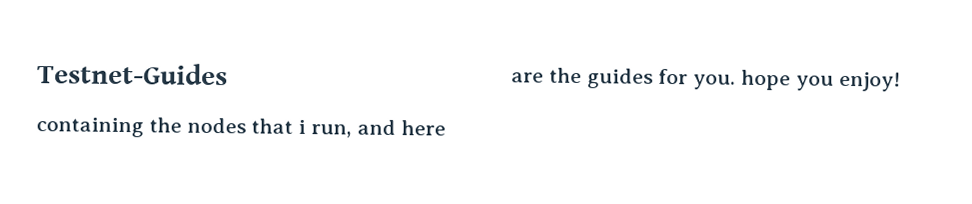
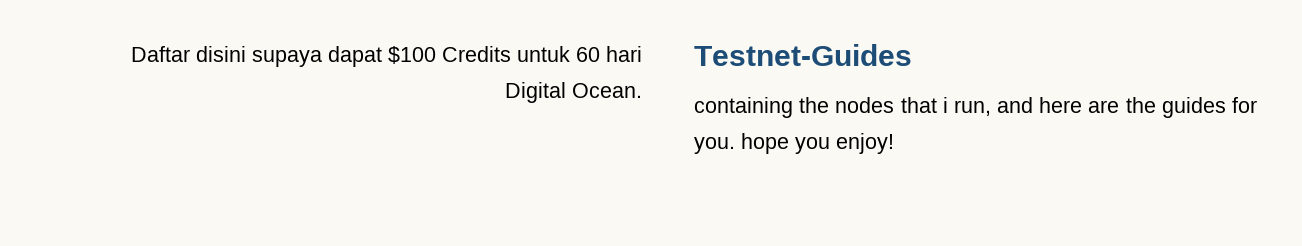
(37, 74) none -> [131,46,642,67] [505,82,642,103] Daftar disini supaya dapat $100 Credits untuk 60 hari Digital Ocean. //

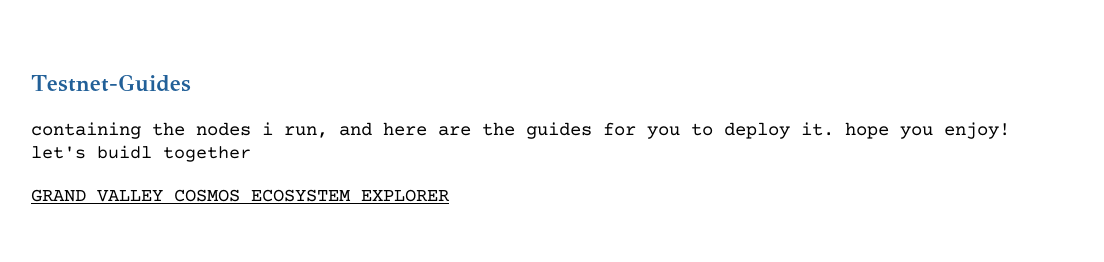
[131,46,642,67] [505,82,642,103] Daftar disini supaya dapat $100 Credits untuk 60 hari Digital Ocean. // -> (31, 83) none
[900,97,937,113] that -> (251, 129) none
[694,133,894,154] you. hope you enjoy! -> [647,122,1010,139] [31,145,251,162] [31,189,450,202] you to deploy it. hope you enjoy! let's buidl together // GRAND VALLEY COSMOS ECOSYSTEM EXPLORER

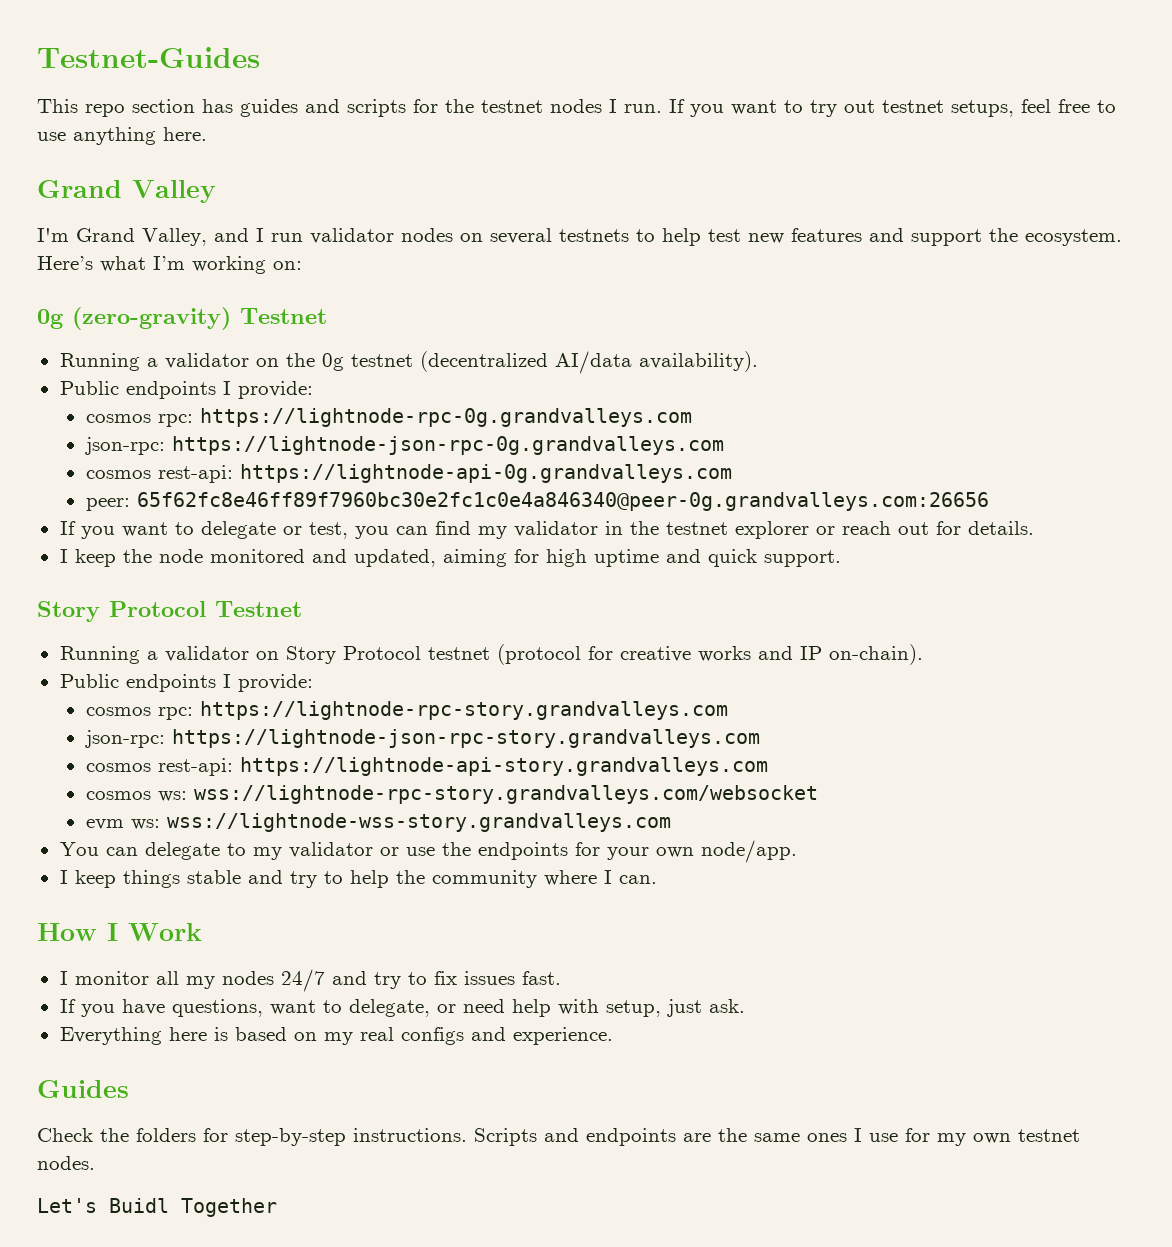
[31,122,1010,139] [31,145,251,162] [31,189,450,202] containing the nodes i run, and here are the guides for you to deploy it. hope you enjoy! let's buidl together // GRAND VALLEY COSMOS ECOSYSTEM EXPLORER -> [37,99,1116,117] [37,127,207,145] [37,180,216,203] [37,228,1122,246] [37,256,302,274] [37,307,327,330] [59,351,758,374] [59,381,313,399] [85,408,692,427] [84,436,724,455] [85,464,732,483] [85,492,989,511] [59,521,1034,539] [59,549,841,567] [37,601,302,622] [59,644,923,665] [59,674,313,692] [85,701,728,720] [84,729,760,748] [85,757,768,776] [85,785,818,804] [85,813,671,832] [59,840,797,863] [59,870,657,888] [37,923,202,941] [59,969,561,992] [59,999,745,1017] [59,1027,613,1045] [37,1080,129,1098] [37,1128,1080,1146] [37,1156,95,1170] [37,1198,277,1217] This repo section has guides and scripts for the testnet nodes I run. If you want to try out testnet setups, feel free to use anything here. // Grand Valley // I'm Grand Valley, and I run validator nodes on several testnets to help test new features and support the ecosystem. Here’s what I’m working on: // 0g (zero-gravity) Testnet // Running a validator on the 0g testnet (decentralized AI/data availability). // Public endpoints I provide: // cosmos rpc: https://lightnode-rpc-0g.grandvalleys.com // json-rpc: https://lightnode-json-rpc-0g.grandvalleys.com // cosmos rest-api: https://lightnode-api-0g.grandvalleys.com // peer: 65f62fc8e46ff89f7960bc30e2fc1c0e4a846340@peer-0g.grandvalleys.com:26656 // If you want to delegate or test, you can find my validator in the testnet explorer or reach out for details. // I keep the node monitored and updated, aiming for high uptime and quick support. // Story Protocol Testnet // Running a validator on Story Protocol testnet (protocol for creative works and IP on-chain). // Public endpoints I provide: // cosmos rpc: https://lightnode-rpc-story.grandvalleys.com // json-rpc: https://lightnode-json-rpc-story.grandvalleys.com // cosmos rest-api: https://lightnode-api-story.grandvalleys.com // cosmos ws: wss://lightnode-rpc-story.grandvalleys.com/websocket // evm ws: wss://lightnode-wss-story.grandvalleys.com // You can delegate to my validator or use the endpoints for your own node/app. // I keep things stable and try to help the community where I can. // How I Work // I monitor all my nodes 24/7 and try to fix issues fast. // If you have questions, want to delegate, or need help with setup, just ask. // Everything here is based on my real configs and experience. // Guides // Check the folders for step-by-step instructions. Scripts and endpoints are the same ones I use for my own testnet nodes. // Let's Buidl Together

